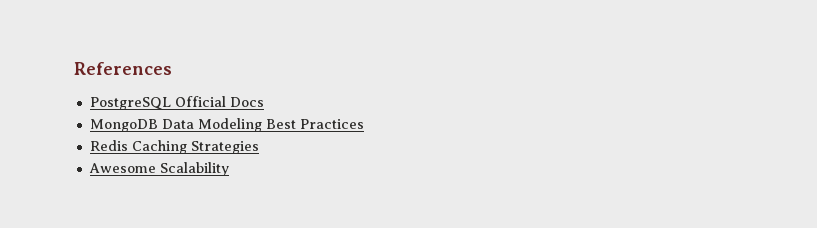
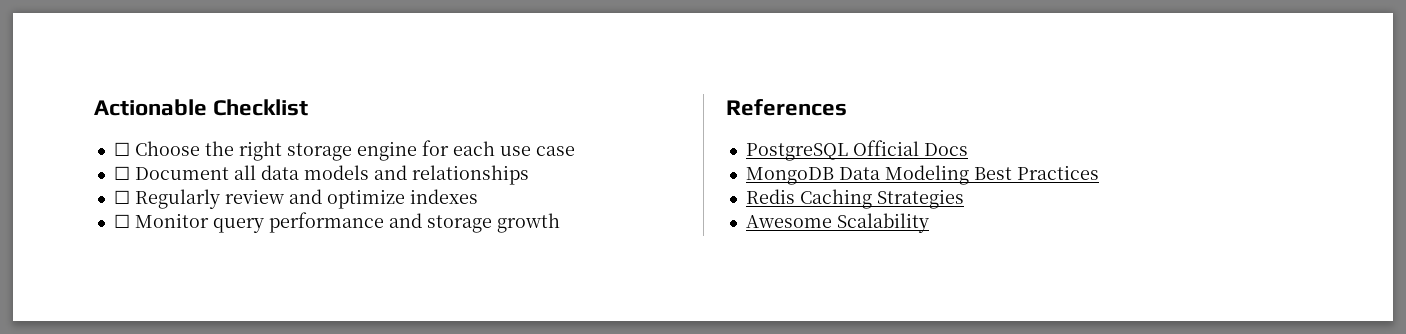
(74, 68) none -> [94,99,309,116] [113,140,575,161] [113,165,529,185] [113,189,478,209] [113,212,560,233] Actionable Checklist // ☐ Choose the right storage engine for each use case // ☐ Document all data models and relationships // ☐ Regularly review and optimize indexes // ☐ Monitor query performance and storage growth //

